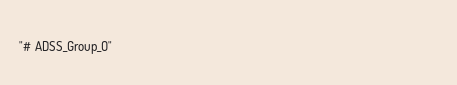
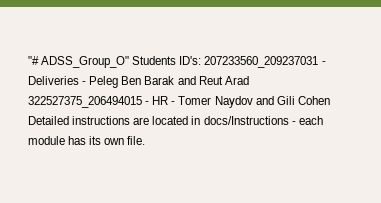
(112, 47) none -> [132,56,326,68] [28,76,249,88] [28,96,330,108] [28,116,323,125] [28,136,146,145] Students ID's: 207233560_209237031 - Deliveries - Peleg Ben Barak and Reut Arad 322527375_206494015 - HR - Tomer Naydov and Gili Cohen Detailed instructions are located in docs/Instructions - each module has its own file.

